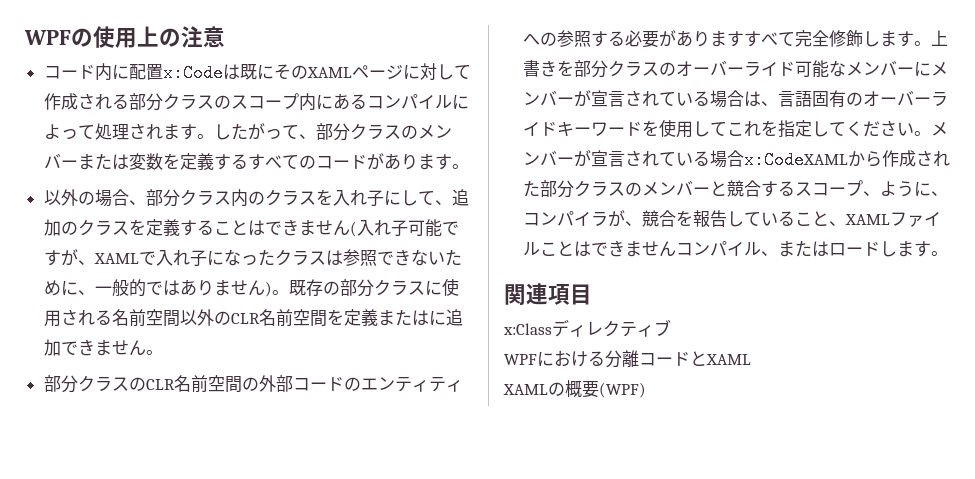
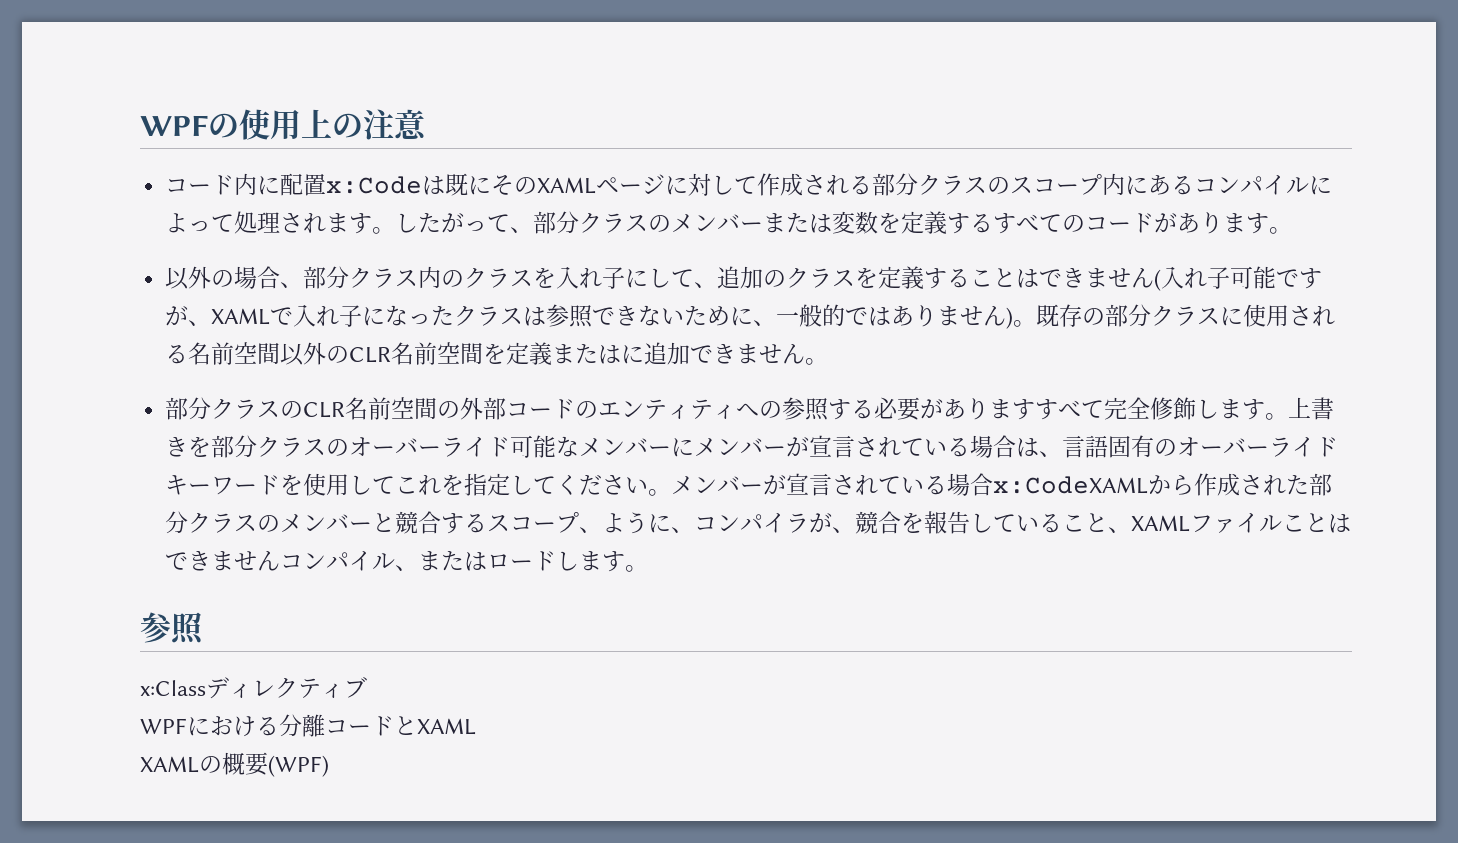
[504,283,592,305] 関連項目 -> [140,612,204,645] 参照

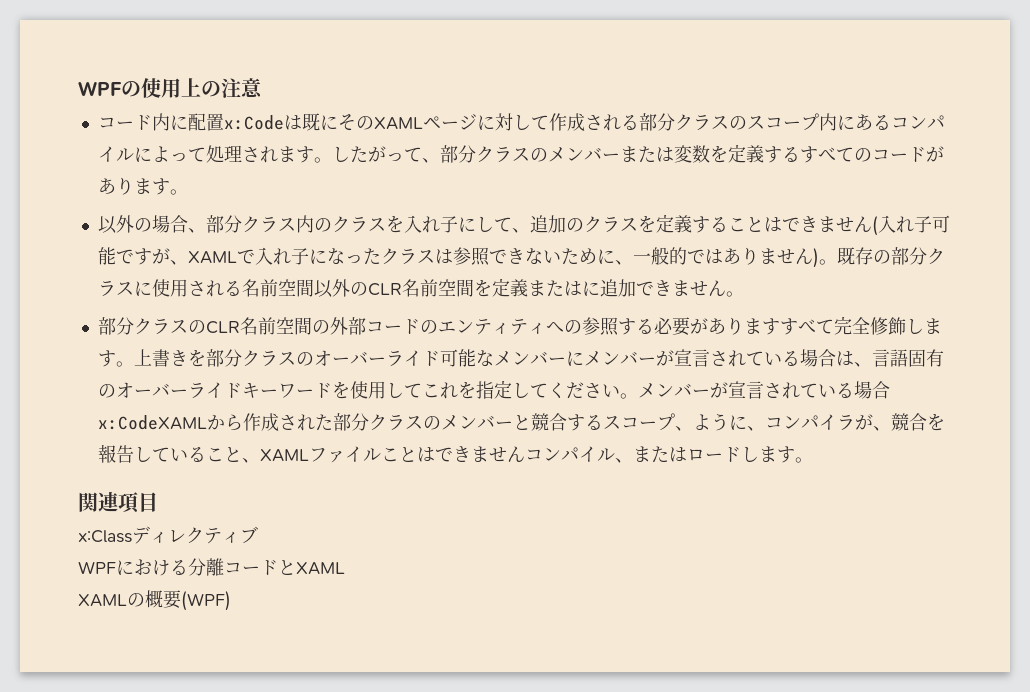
[140,612,204,645] 参照 -> [78,491,158,513] 関連項目

